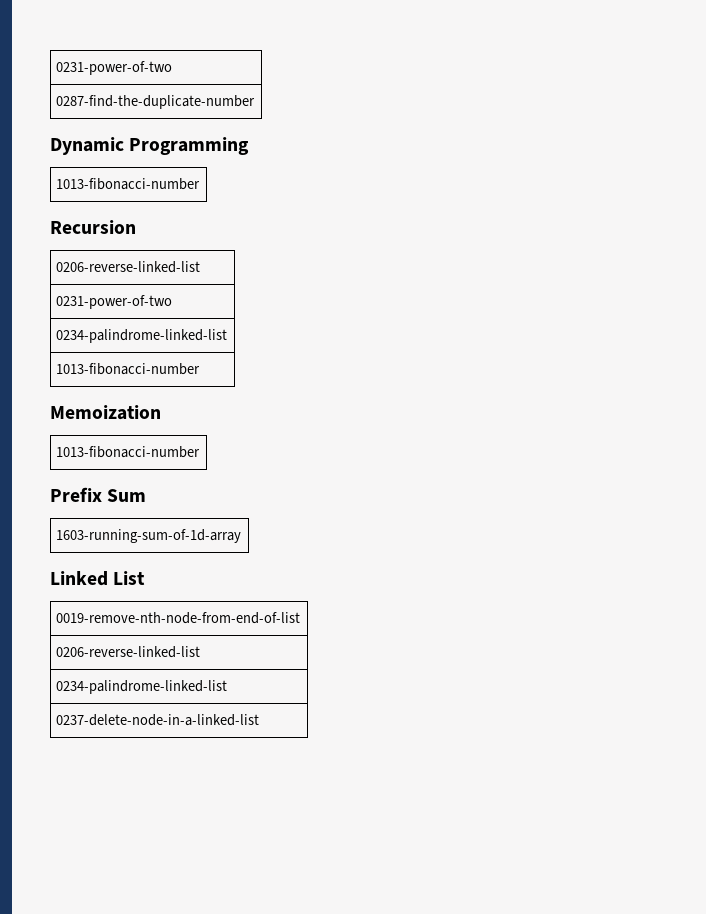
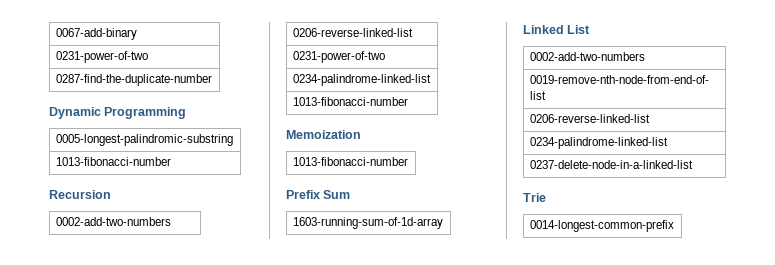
(56, 68) none -> [55,28,137,40] 0067-add-binary //
(250, 146) none -> [55,134,233,146] // 0005-longest-palindromic-substring
(136, 227) none -> [55,217,171,226] // 0002-add-two-numbers
(146, 578) none -> [529,52,645,61] // 0002-add-two-numbers
(260, 720) none -> [523,193,546,202] [529,220,674,232] // Trie // 0014-longest-common-prefix

